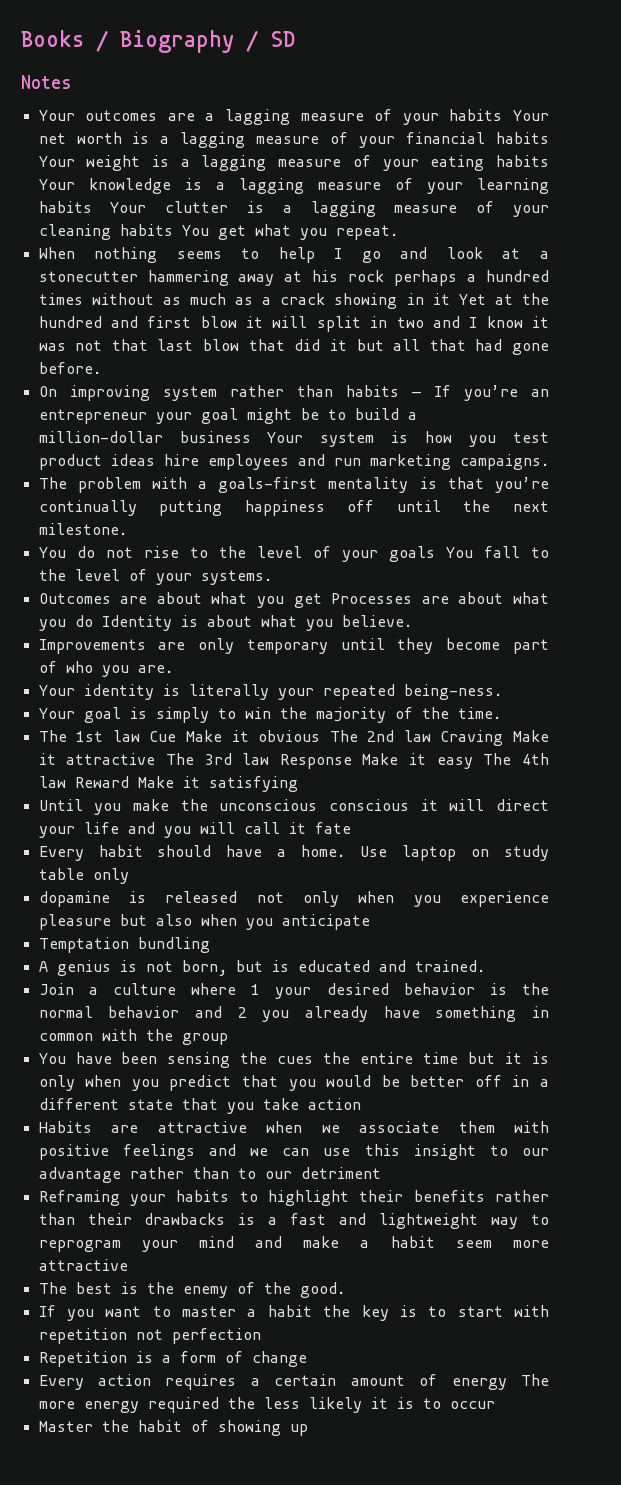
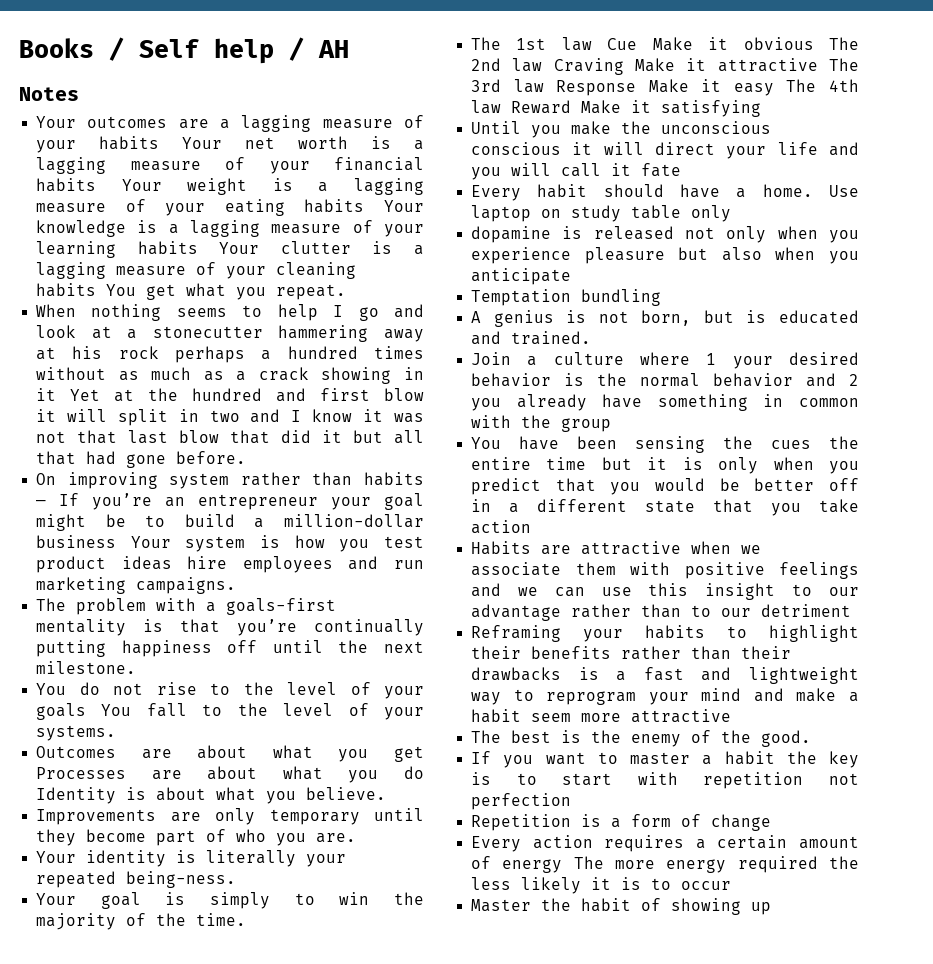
[120,30,295,53] Biography / SD -> [139,37,349,64] Self help / AH

